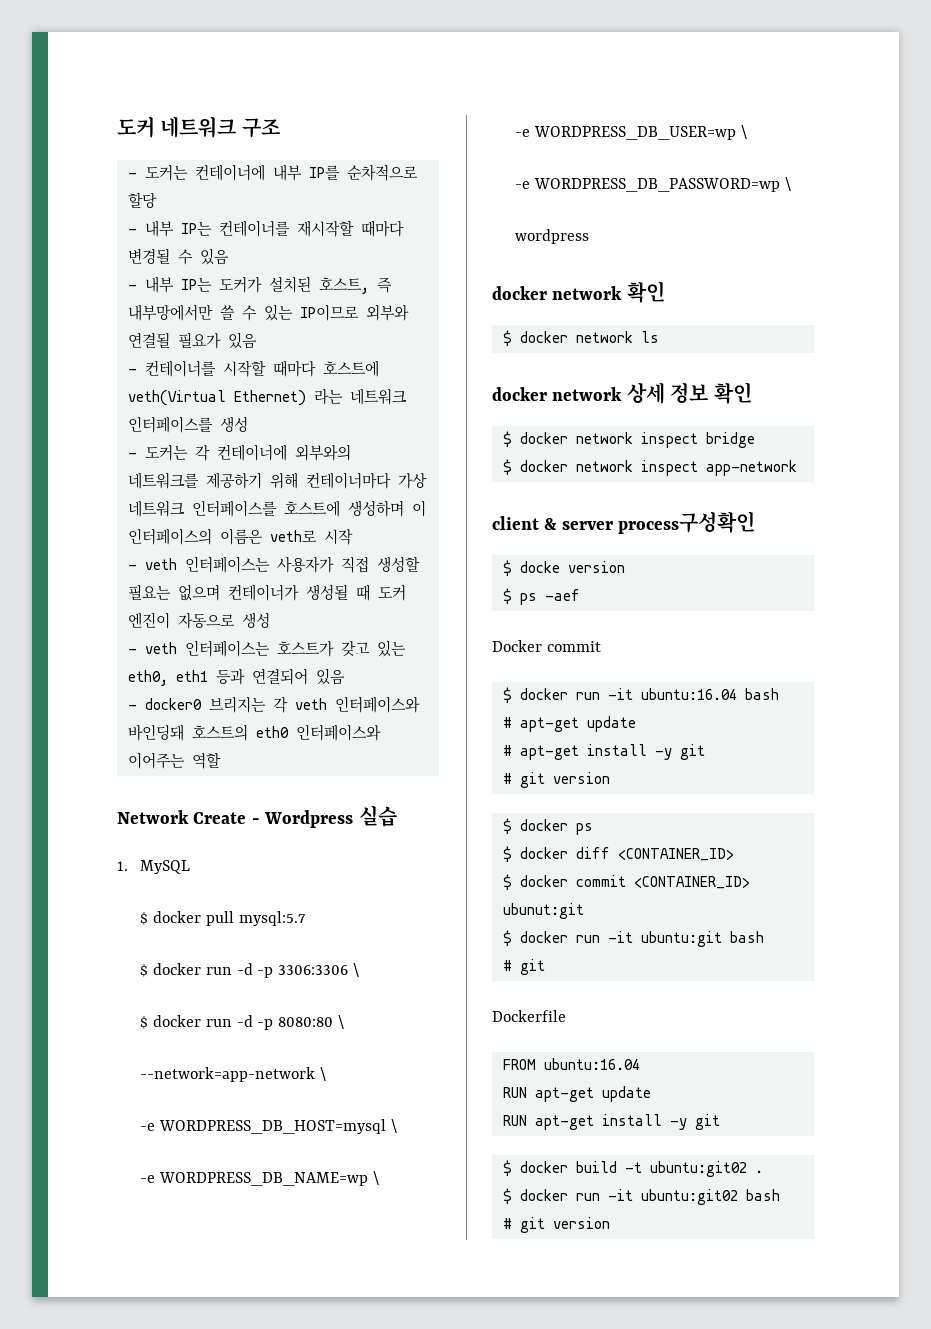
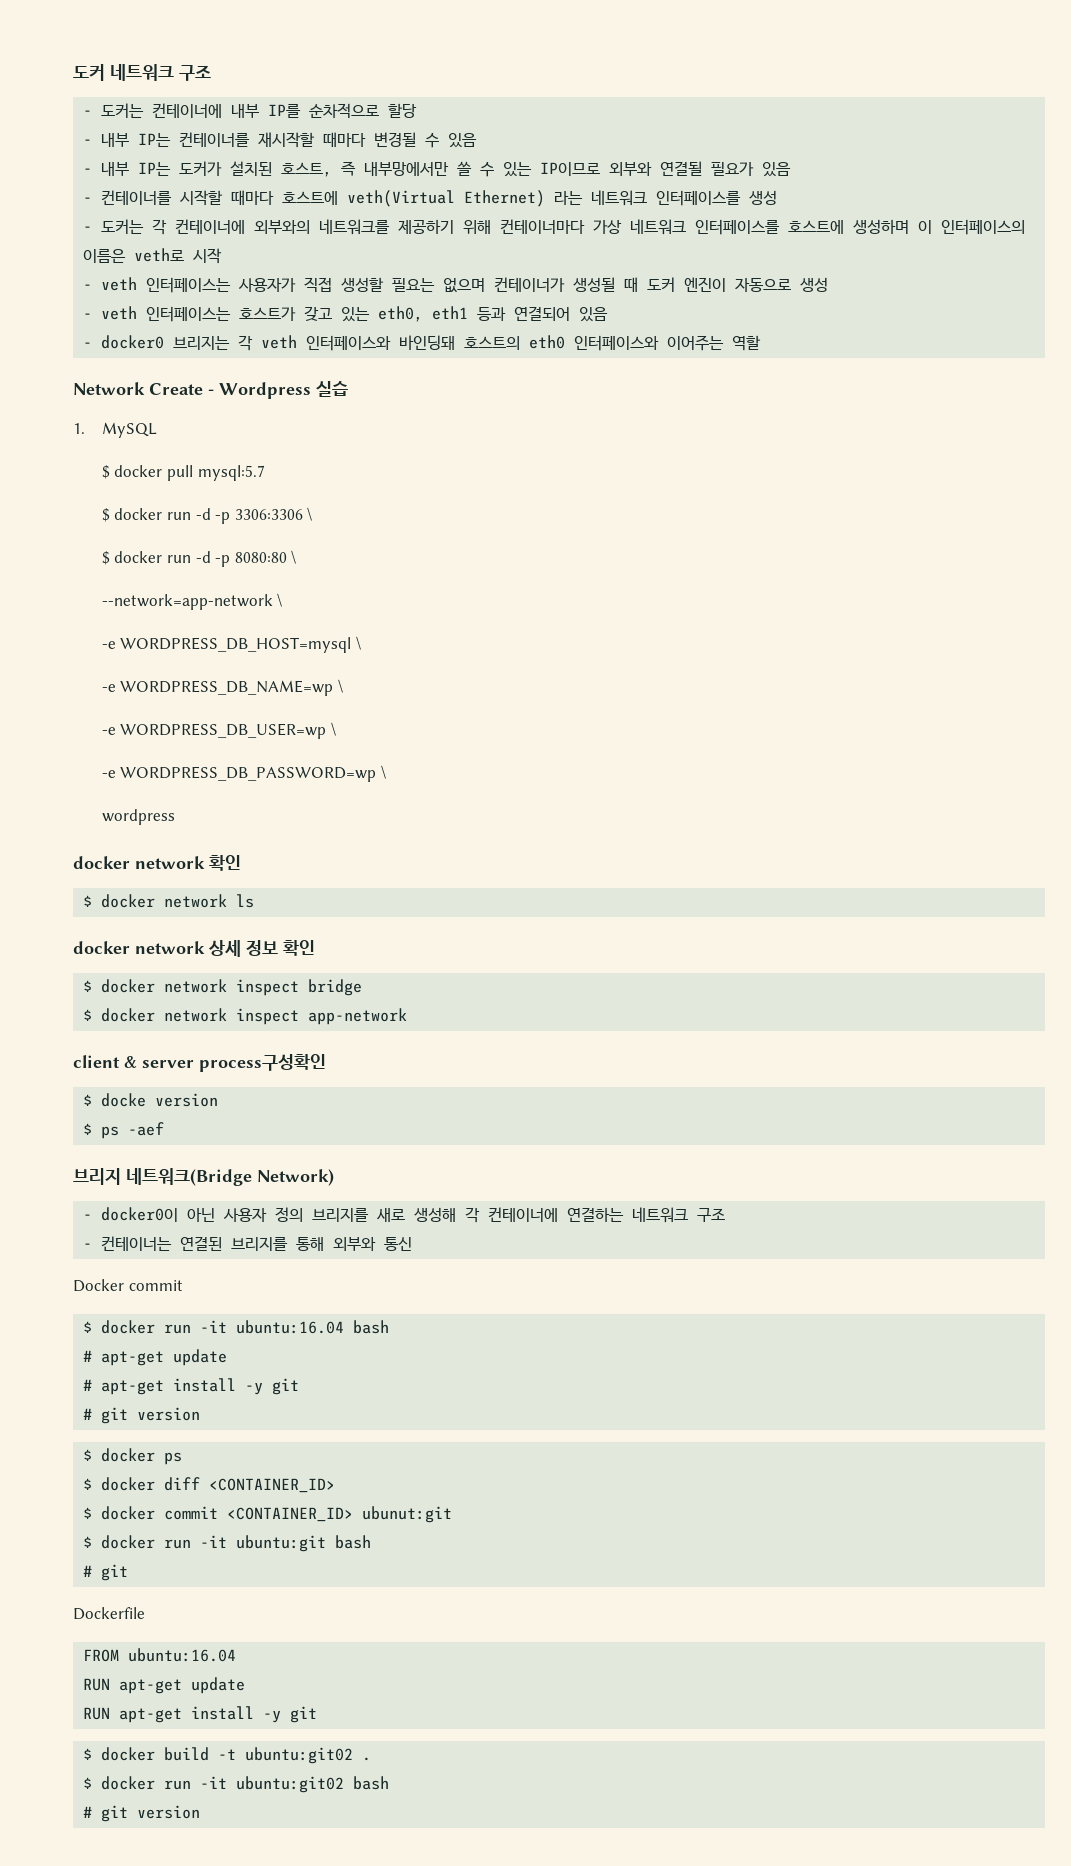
(580, 595) none -> [73,1168,334,1186] [83,1207,726,1223] [83,1236,413,1251] // 브리지 네트워크(Bridge Network) // - docker0이 아닌 사용자 정의 브리지를 새로 생성해 각 컨테이너에 연결하는 네트워크 구조 // - 컨테이너는 연결된 브리지를 통해 외부와 통신

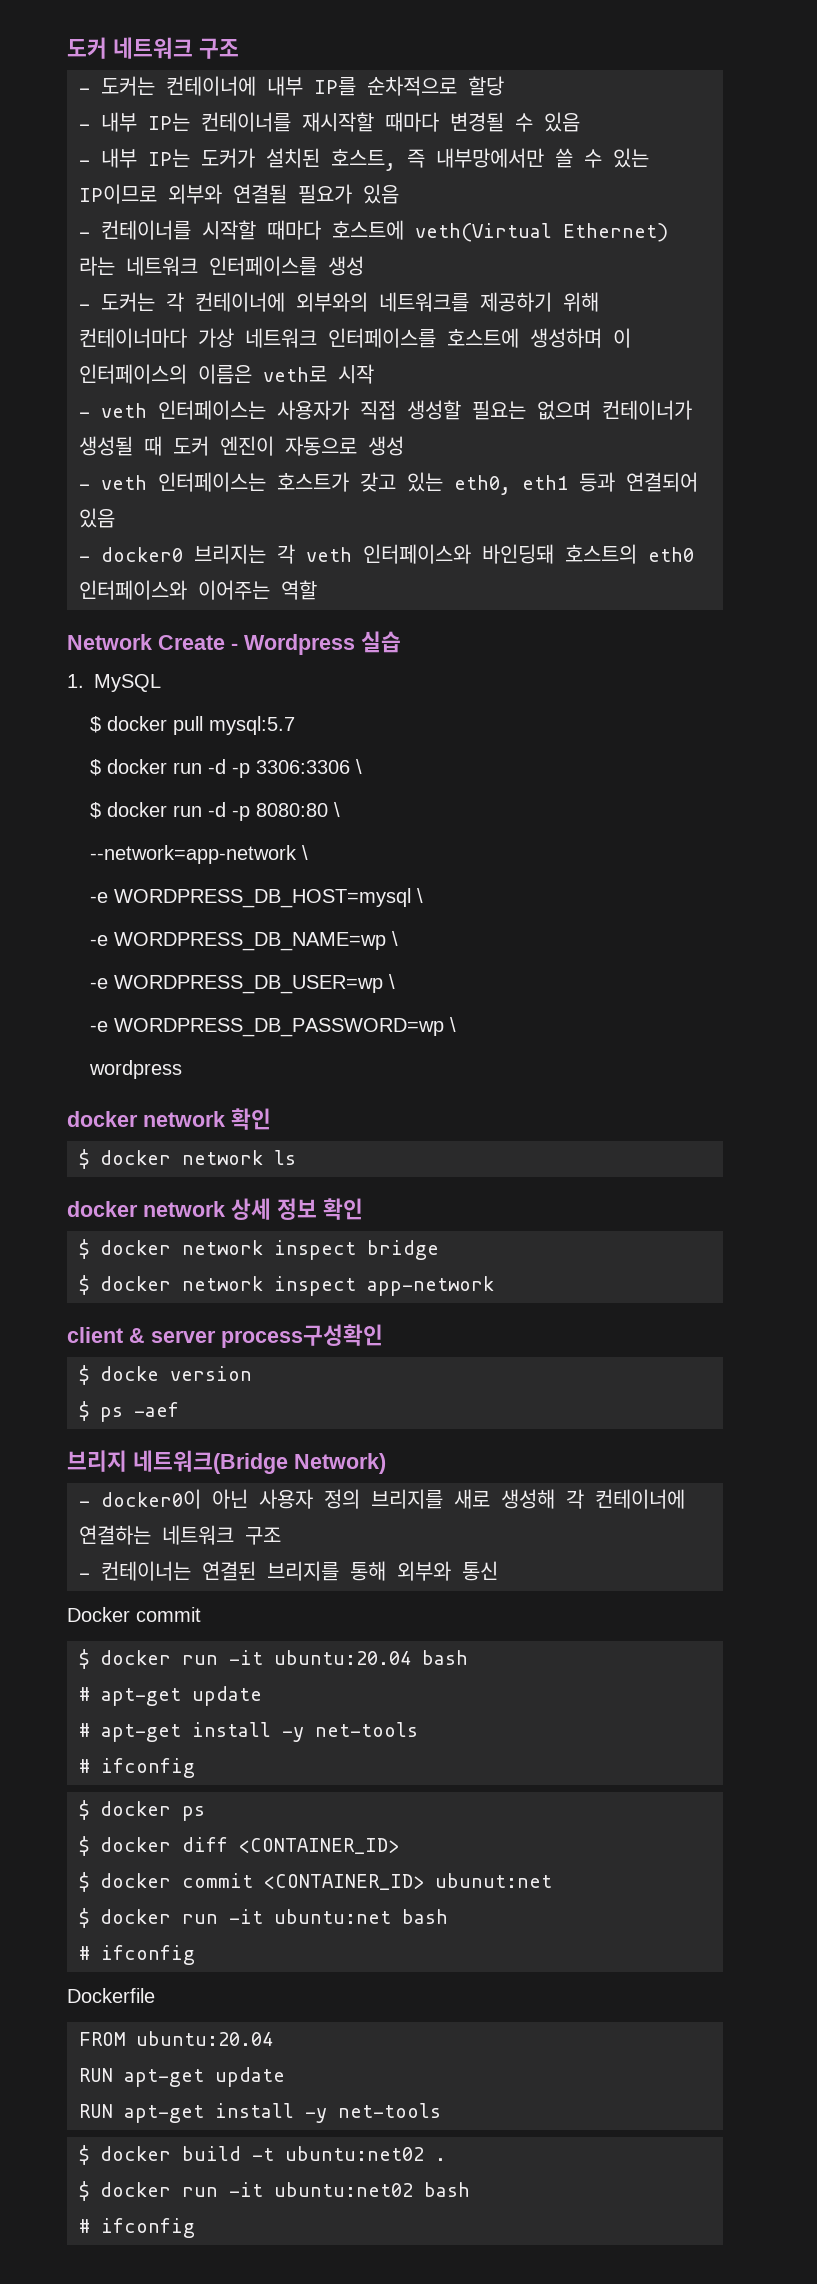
[236,1320,345,1334] ubuntu:16.04 -> [274,1650,411,1665] ubuntu:20.04
[272,1378,300,1395] [83,1407,201,1424] git // # git version -> [315,1722,418,1737] [79,1758,195,1778] net-tools // # ifconfig
[362,1506,453,1523] [83,1535,372,1552] [83,1564,129,1581] ubunut:git // $ docker run -it ubuntu:git bash // # git -> [435,1873,552,1888] [79,1908,448,1928] [79,1945,195,1965] ubunut:net // $ docker run -it ubuntu:net bash // # ifconfig
[128,1648,237,1662] ubuntu:16.04 -> [136,2031,273,2046] ubuntu:20.04
[290,1706,318,1723] git -> [338,2103,441,2118] net-tools
[245,1747,354,1764] ubuntu:git02 -> [285,2146,424,2161] ubuntu:net02
[236,1776,390,1793] [83,1805,201,1822] ubuntu:git02 bash // # git version -> [274,2182,470,2197] [79,2218,195,2238] ubuntu:net02 bash // # ifconfig

